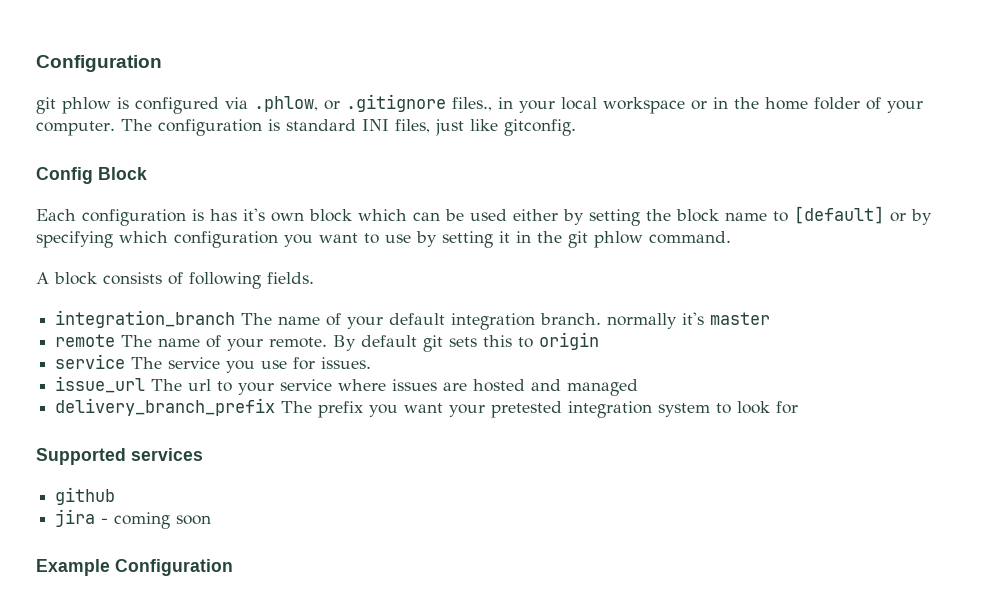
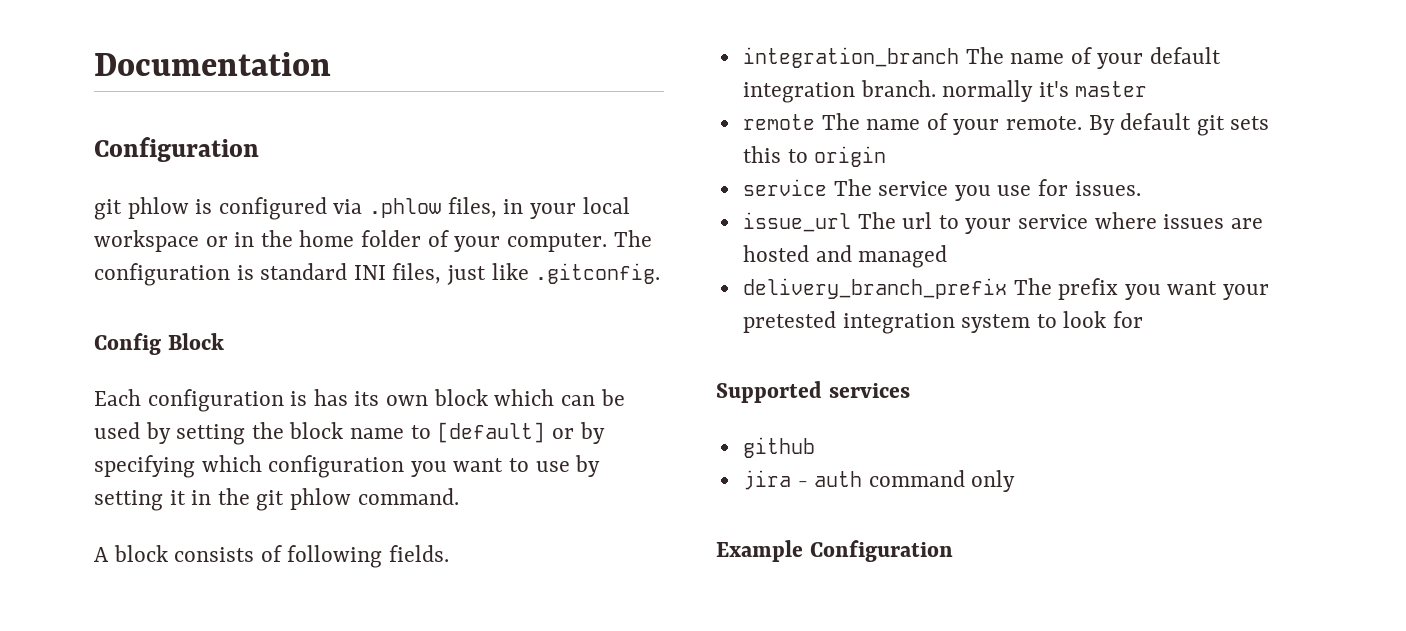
(36, 63) none -> [94,52,331,76] Documentation //
[254,94,492,112] .phlow, or .gitignore files., -> [369,197,497,218] .phlow files,
[503,119,576,136] gitconfig. -> [535,263,661,284] .gitconfig.
[243,208,265,221] it's -> [354,391,380,406] its
[513,209,558,221] either -> (140, 430) none
[114,512,212,529] coming soon -> [814,470,1016,492] auth command only

